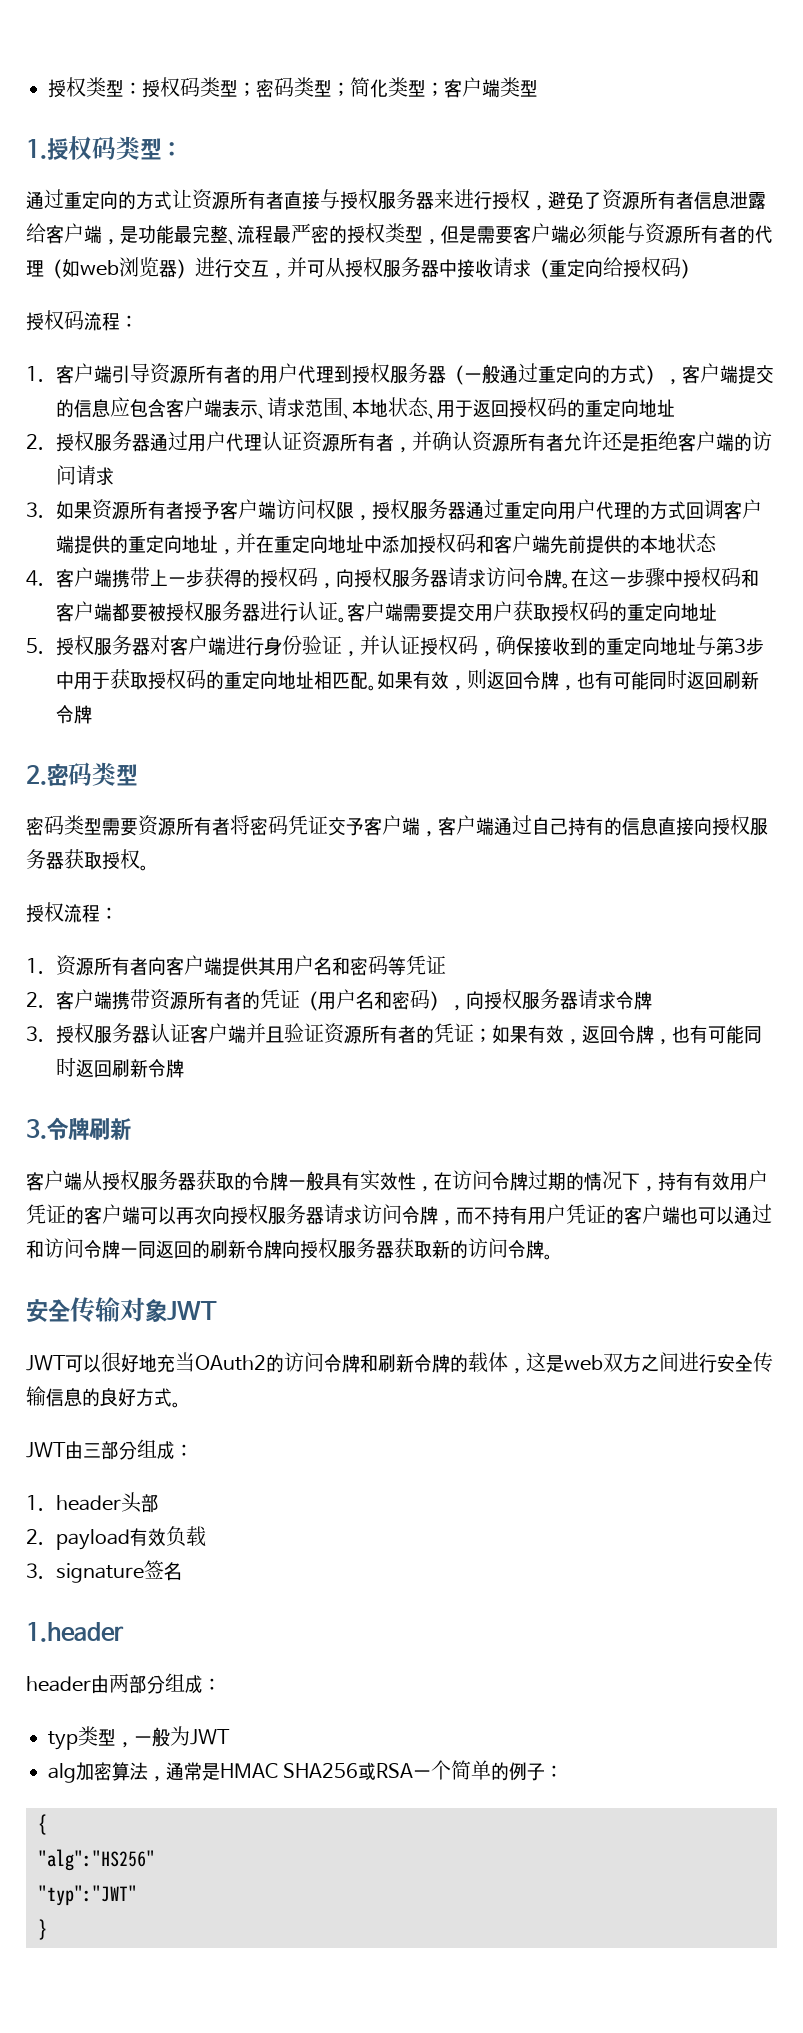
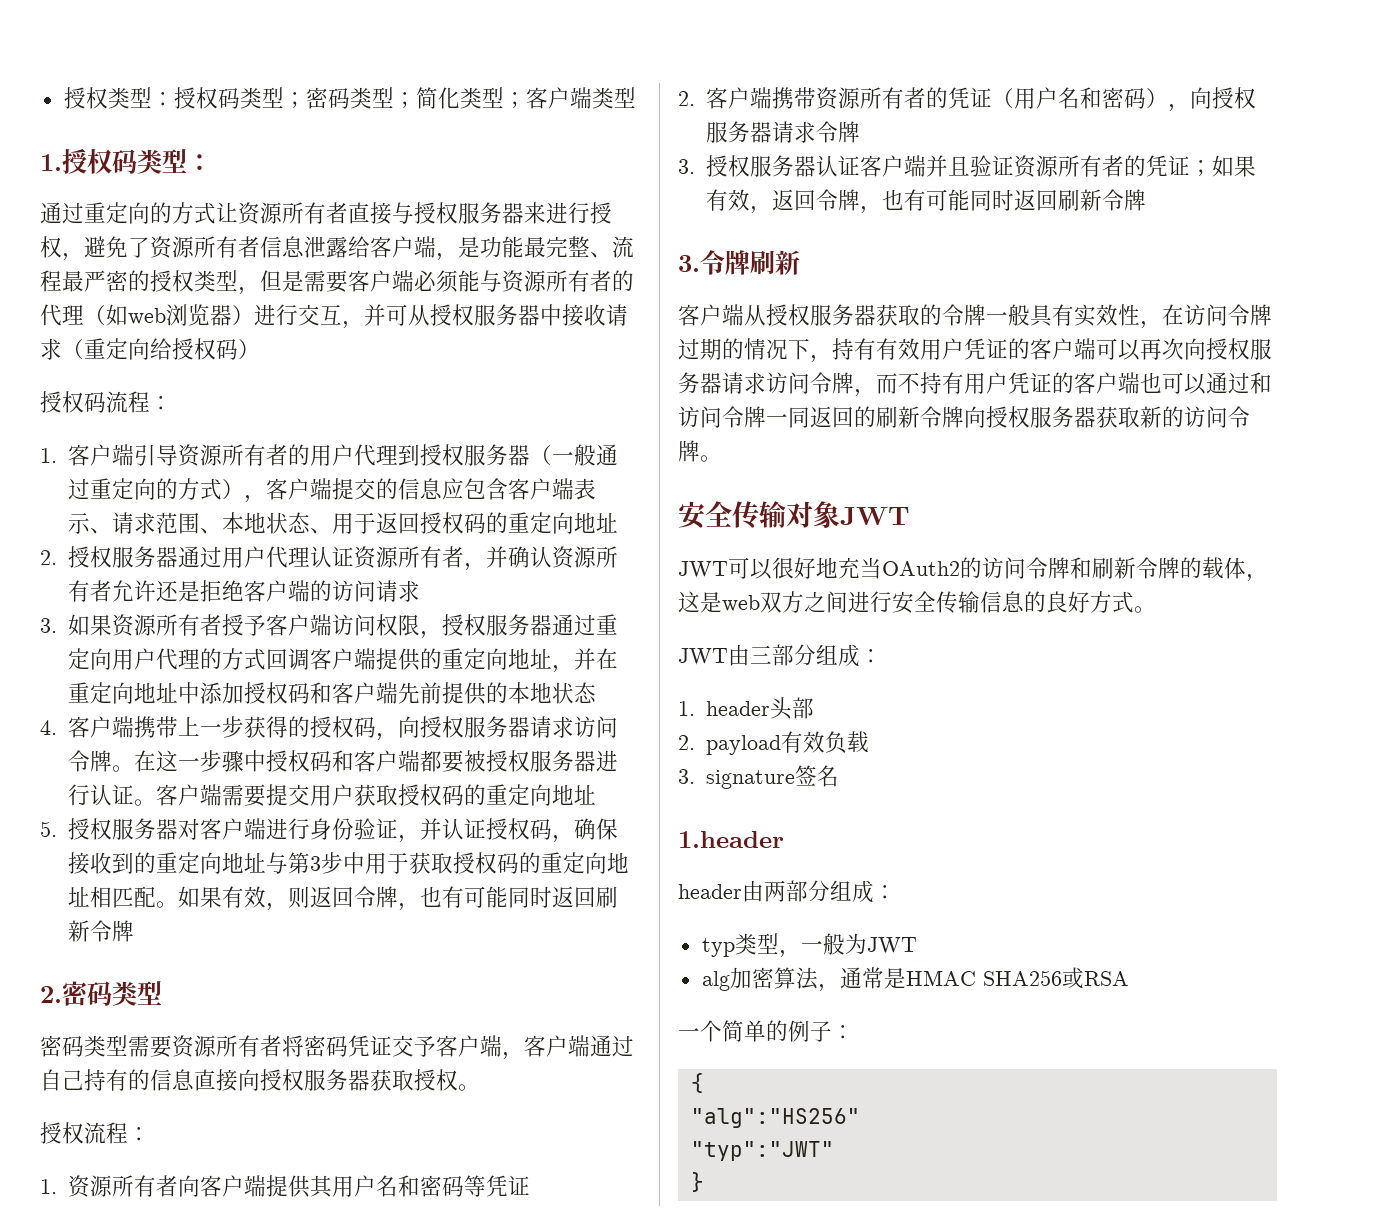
(414, 1770) none -> (1129, 978) //

